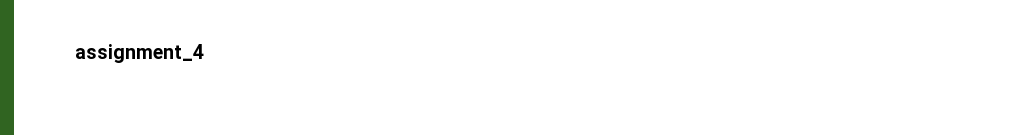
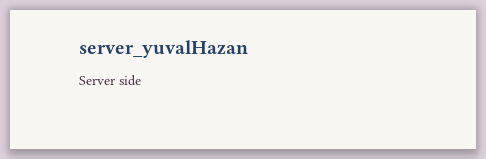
[75,44,204,63] assignment_4 -> [79,40,248,58] [79,75,141,86] server_yuvalHazan // Server side

